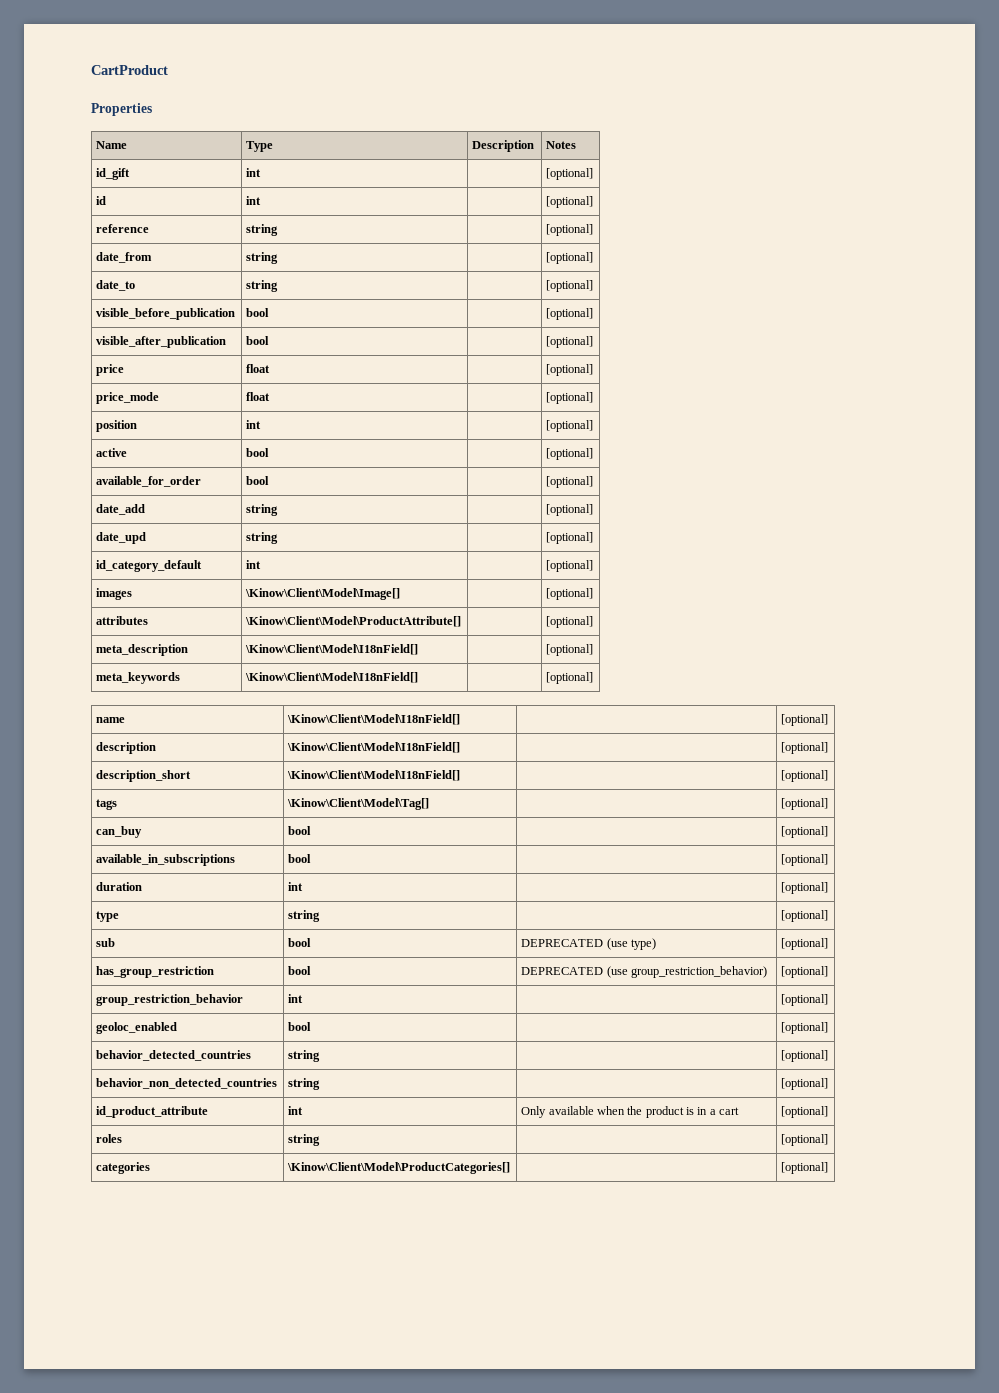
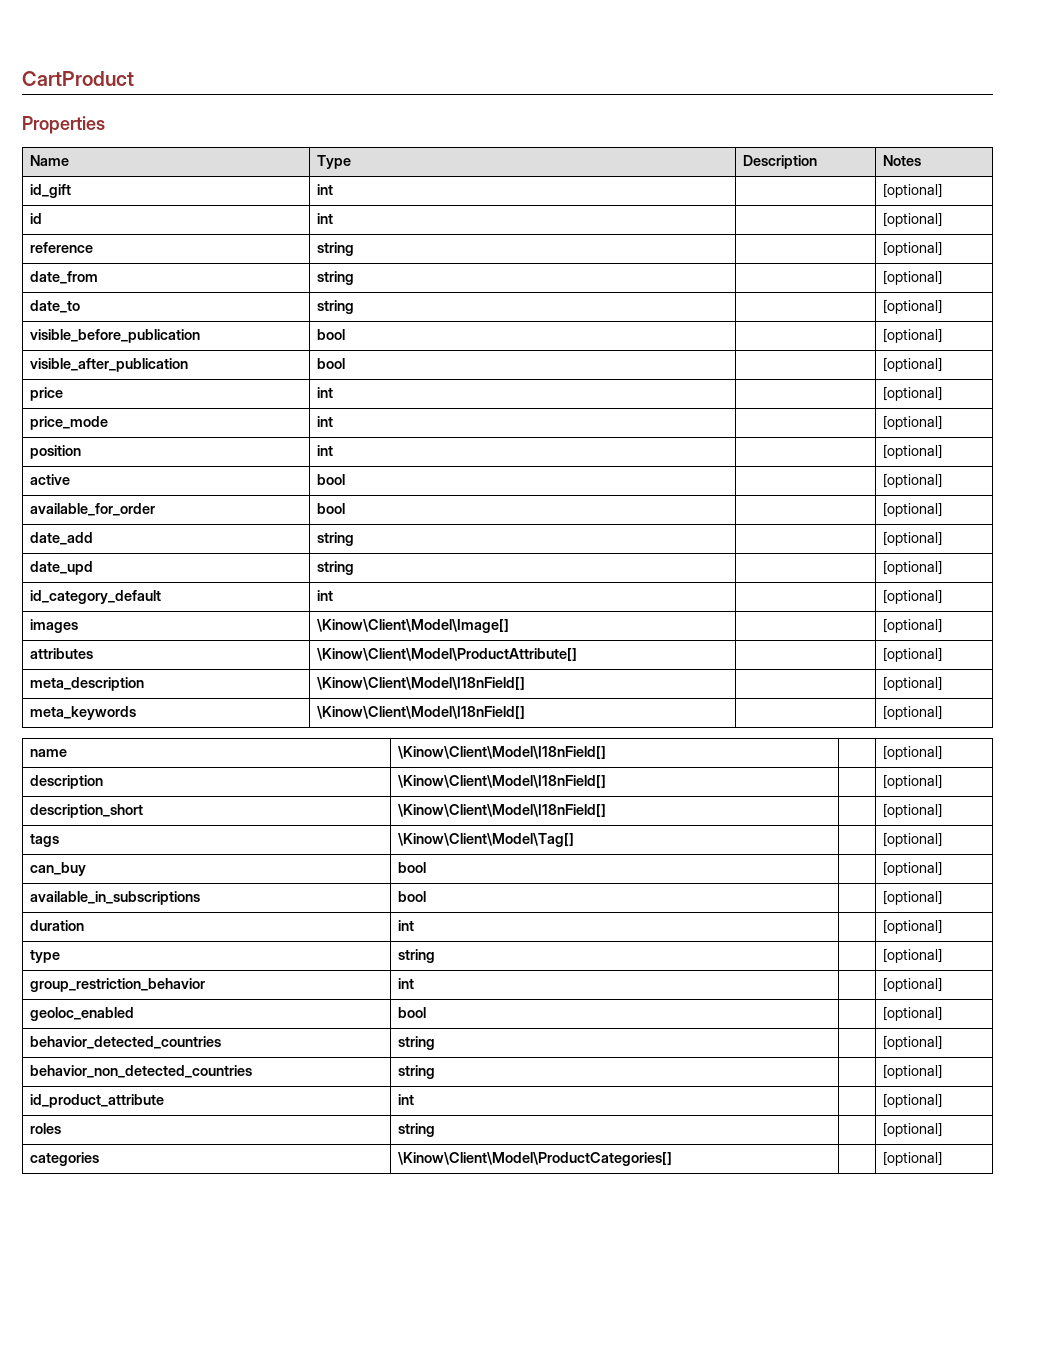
[246,364,271,373] float -> [316,387,333,398] int
[246,392,271,401] float -> [316,416,333,427] int
[96,938,116,947] [288,938,312,947] [521,938,656,950] [781,938,829,950] [96,966,215,978] [288,966,312,975] [521,966,767,978] [781,966,829,978] // sub | bool | DEPRECATED (use type) | [optional] // has_group_restriction | bool | DEPRECATED (use group_restriction_behavior) | [optional] -> (942, 955) none
[521,1106,740,1118] Only available when the product is in a cart -> (414, 1099) none

